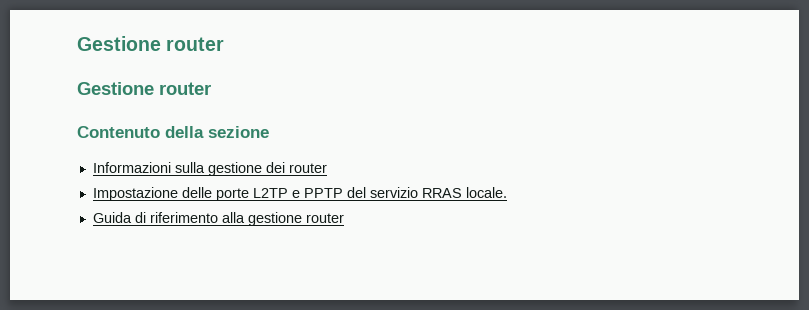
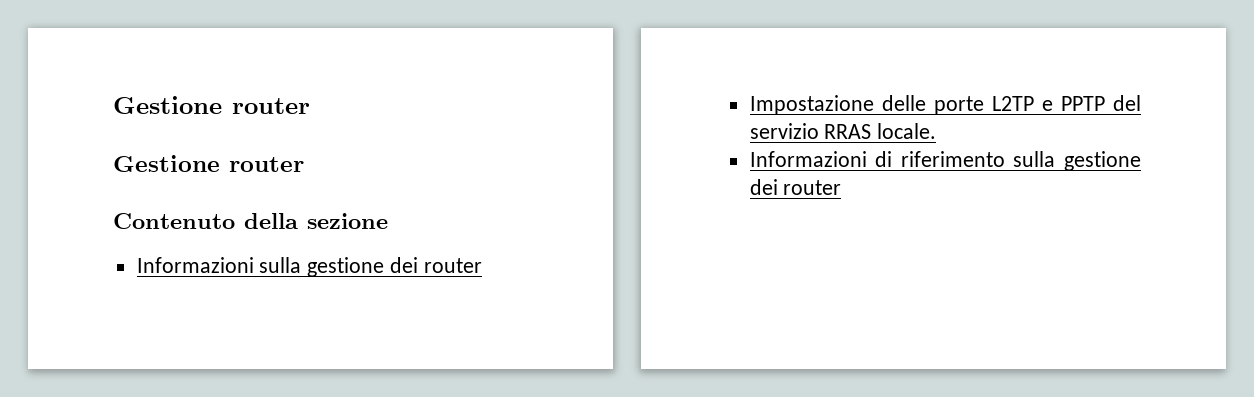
[92,212,132,223] Guida -> [749,151,867,167] Informazioni
[221,212,302,226] alla gestione -> [1013,151,1141,171] [749,179,778,195] sulla gestione dei

